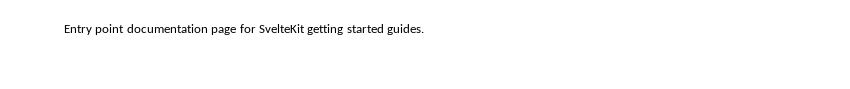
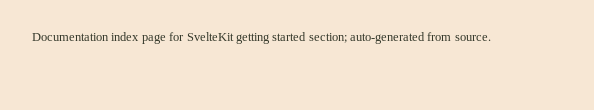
[64,24,208,35] Entry point documentation -> [32,32,140,41] Documentation index
[387,24,424,35] guides. -> [308,32,491,44] section; auto-generated from source.

